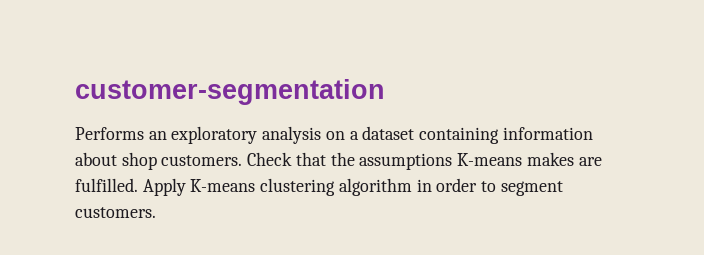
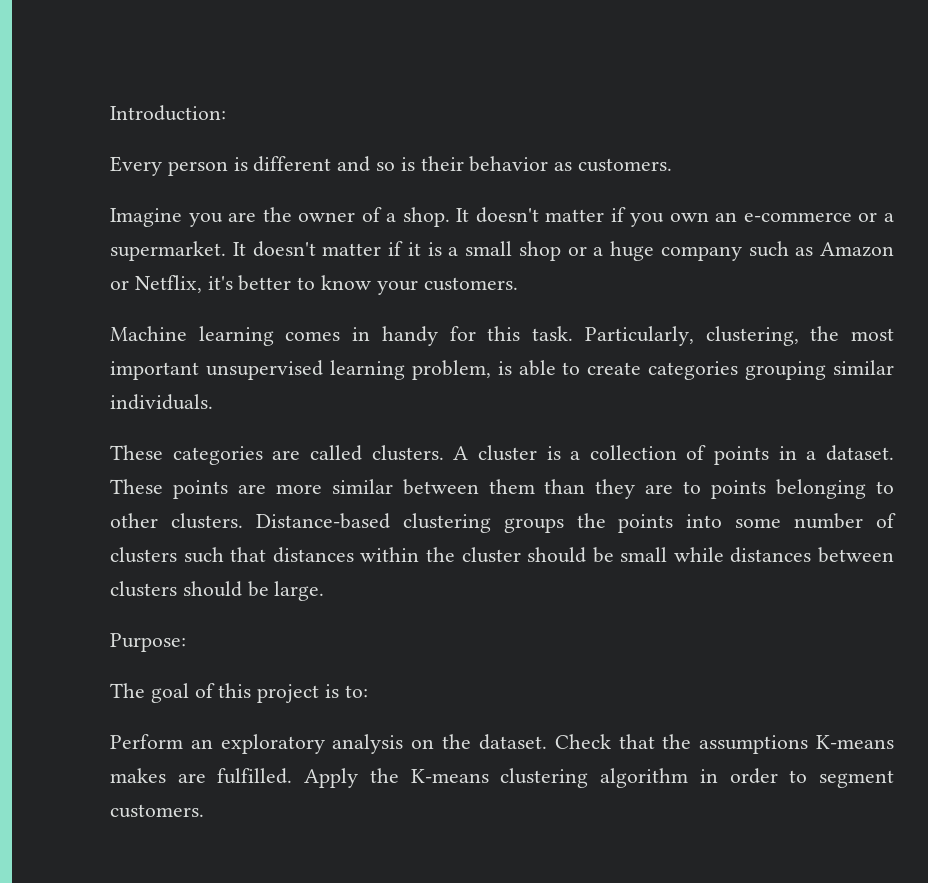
[75,79,385,105] [75,126,593,144] [75,152,243,170] customer-segmentation // Performs an exploratory analysis on a dataset containing information about shop customers. -> [110,105,226,121] [110,156,673,176] [110,207,894,227] [110,241,894,261] [110,275,518,295] [110,326,895,346] [110,360,894,380] [110,394,213,410] [110,445,894,465] [110,479,894,499] [110,513,896,533] [110,547,894,563] [110,581,325,601] [110,633,186,652] [110,683,368,703] [110,734,547,754] Introduction: // Every person is different and so is their behavior as customers. // Imagine you are the owner of a shop. It doesn't matter if you own an e-commerce or a supermarket. It doesn't matter if it is a small shop or a huge company such as Amazon or Netflix, it's better to know your customers. // Machine learning comes in handy for this task. Particularly, clustering, the most important unsupervised learning problem, is able to create categories grouping similar individuals. // These categories are called clusters. A cluster is a collection of points in a dataset. These points are more similar between them than they are to points belonging to other clusters. Distance-based clustering groups the points into some number of clusters such that distances within the cluster should be small while distances between clusters should be large. // Purpose: // The goal of this project is to: // Perform an exploratory analysis on the dataset.
(186, 187) none -> [369,768,399,783] the

